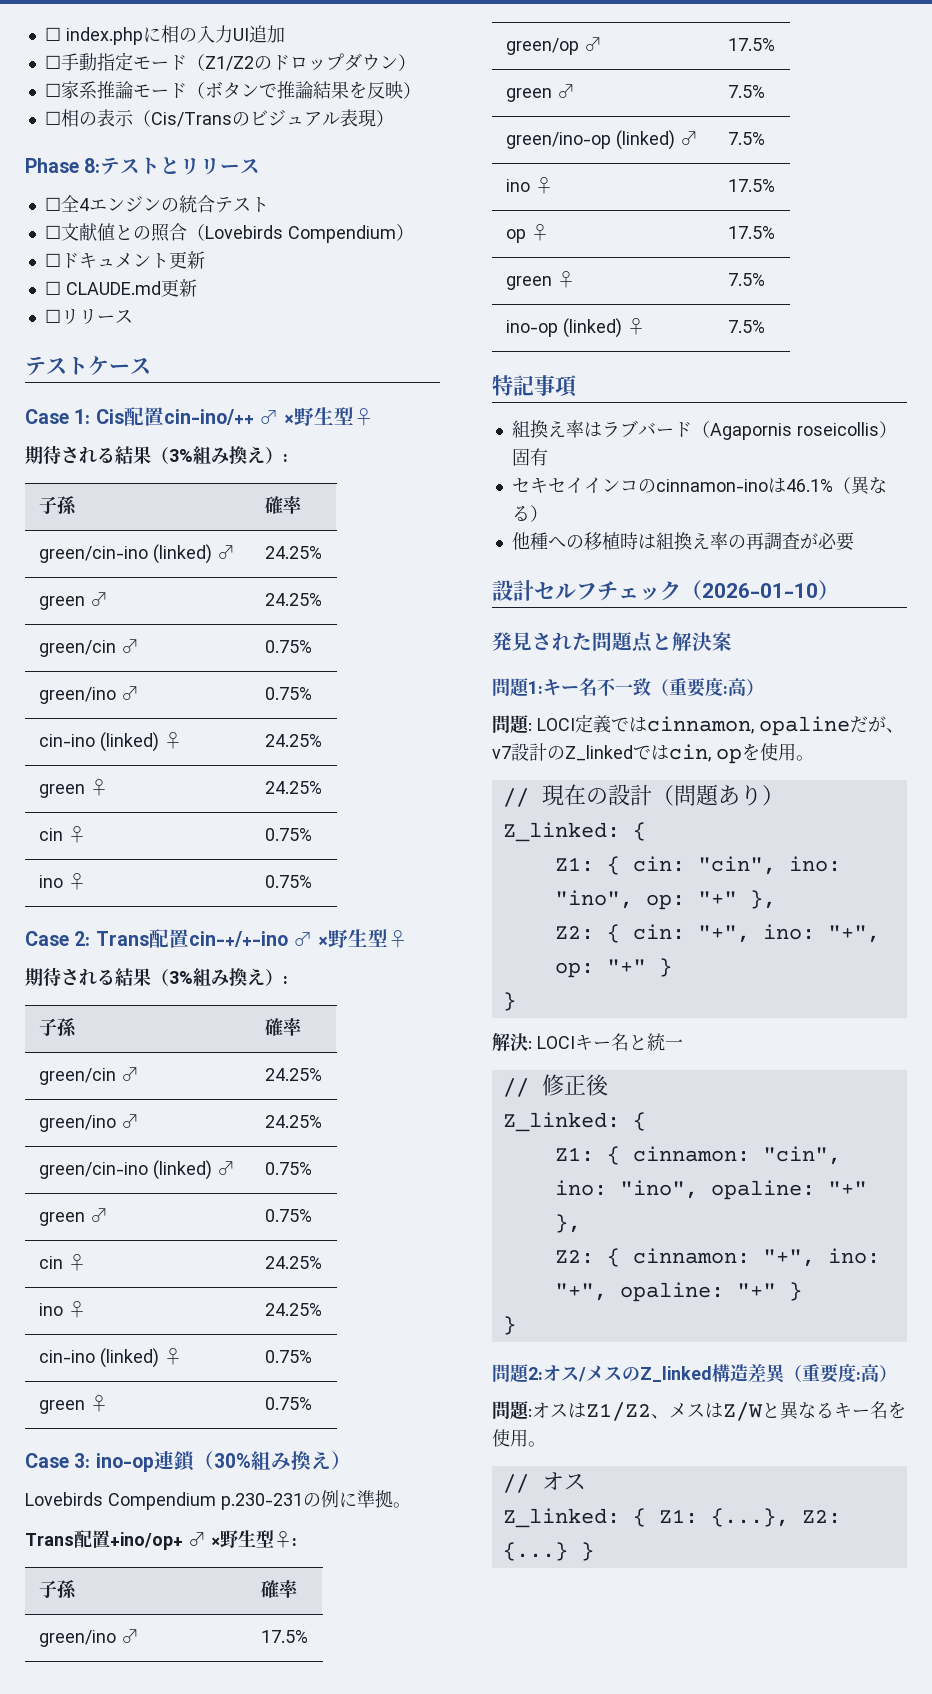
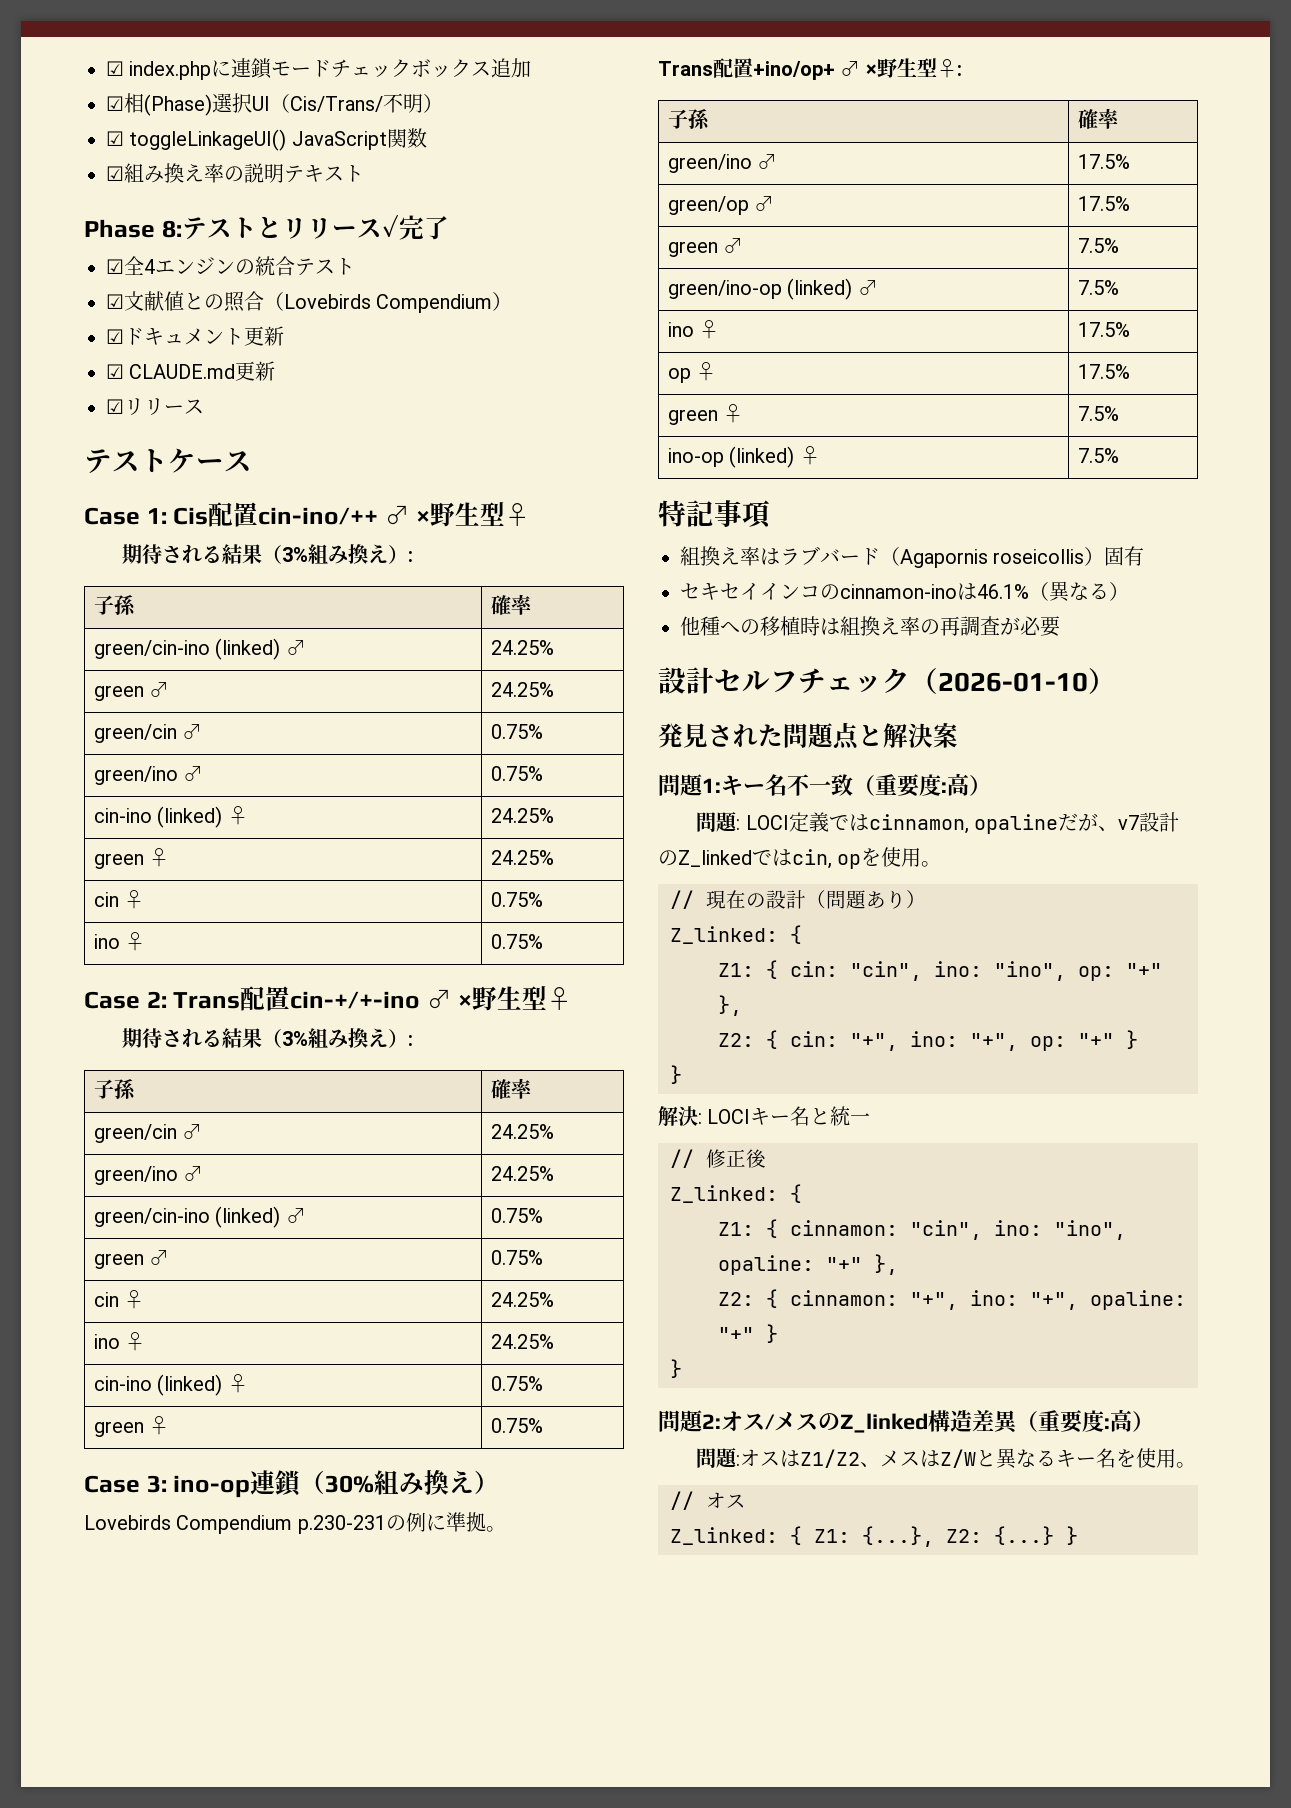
[44,25,285,45] [44,52,416,71] [44,81,421,99] [44,109,394,127] ☐ index.phpに相の入力UI追加 // ☐手動指定モード（Z1/Z2のドロップダウン） // ☐家系推論モード（ボタンで推論結果を反映） // ☐相の表示（Cis/Transのビジュアル表現） -> [106,58,532,80] [106,93,443,116] [106,128,427,151] [106,163,364,183] ☑ index.phpに連鎖モードチェックボックス追加 // ☑相(Phase)選択UI（Cis/Trans/不明） // ☑ toggleLinkageUI() JavaScript関数 // ☑組み換え率の説明テキスト
[44,197,61,211] // ☐ -> [381,214,449,240] [106,259,124,274] ✓完了 // ☑
[44,225,61,239] ☐ -> [106,294,124,309] ☑
[44,253,61,267] ☐ -> [106,329,124,344] ☑
[44,281,61,295] ☐ -> [106,364,124,379] ☑
[44,309,61,323] ☐ -> [106,399,124,414] ☑

